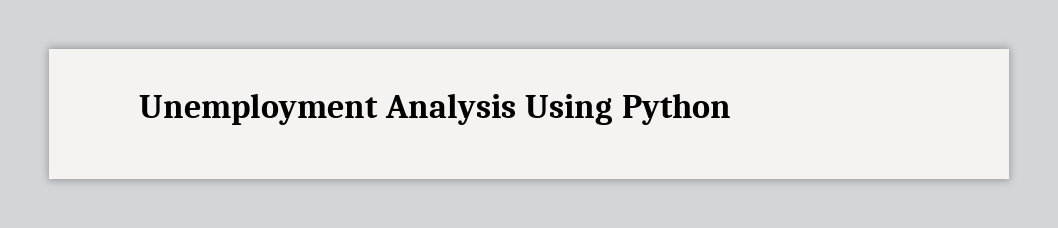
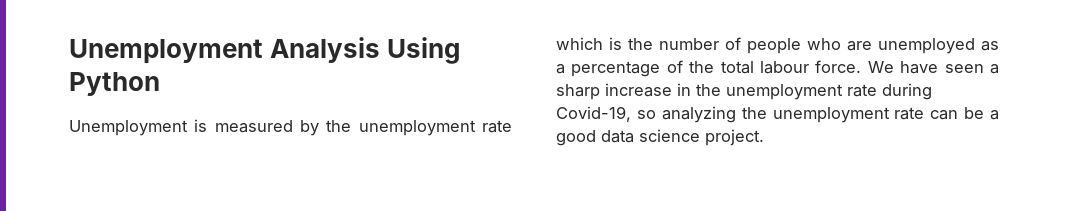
(731, 109) none -> [69,119,512,136] [556,37,999,54] [556,60,999,77] [556,83,932,100] [556,106,999,123] [556,129,764,146] // Unemployment is measured by the unemployment rate which is the number of people who are unemployed as a percentage of the total labour force. We have seen a sharp increase in the unemployment rate during Covid-19, so analyzing the unemployment rate can be a good data science project.

